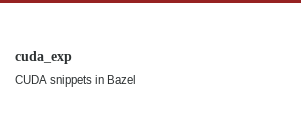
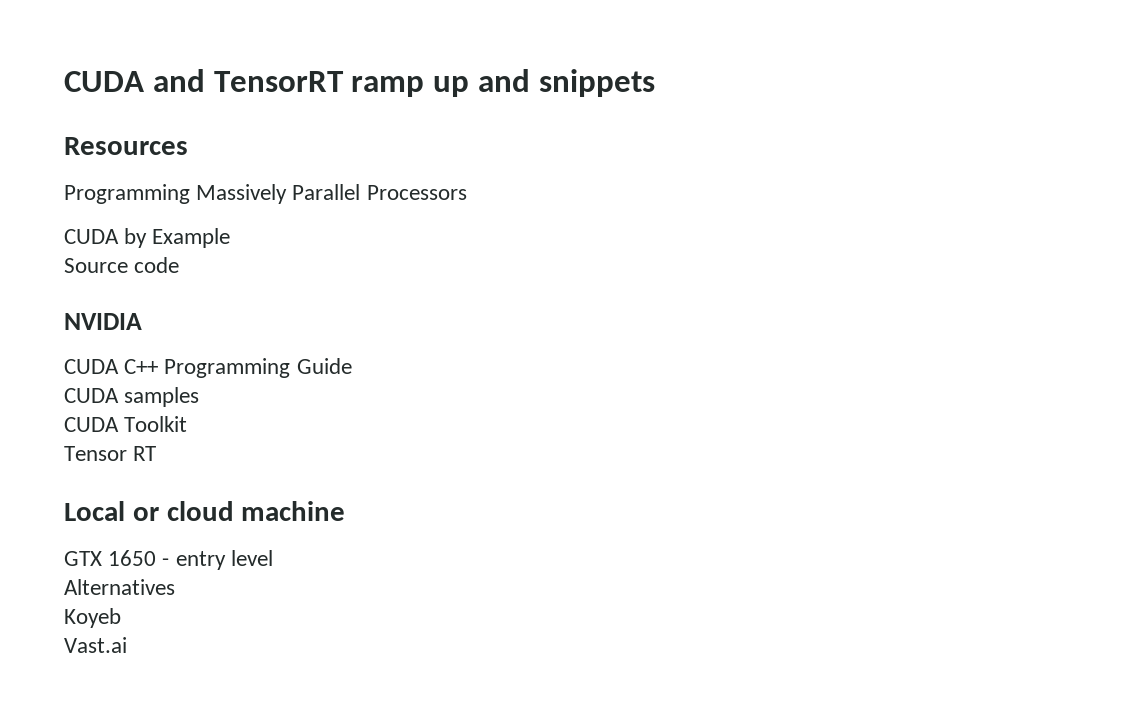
[15,51,72,64] [15,75,137,87] cuda_exp // CUDA snippets in Bazel -> [64,69,655,97] [64,137,188,155] [64,184,467,204] [64,228,231,248] [64,257,180,273] [64,313,142,330] [64,358,352,378] [64,387,200,407] [64,416,188,432] [64,446,157,461] [64,501,346,521] [64,550,273,570] [64,579,175,595] [64,608,121,628] [64,637,127,653] CUDA and TensorRT ramp up and snippets // Resources // Programming Massively Parallel Processors // CUDA by Example // Source code // NVIDIA // CUDA C++ Programming Guide // CUDA samples // CUDA Toolkit // Tensor RT // Local or cloud machine // GTX 1650 - entry level // Alternatives // Koyeb // Vast.ai

